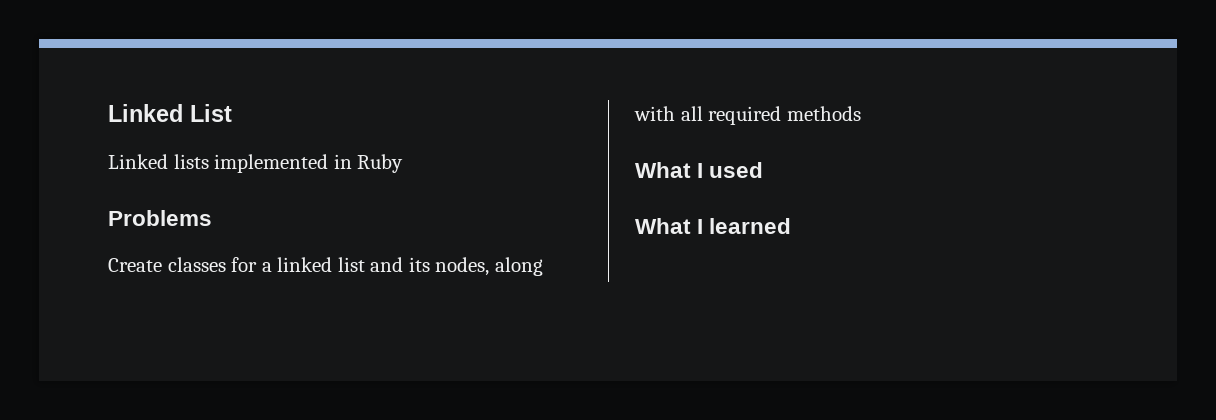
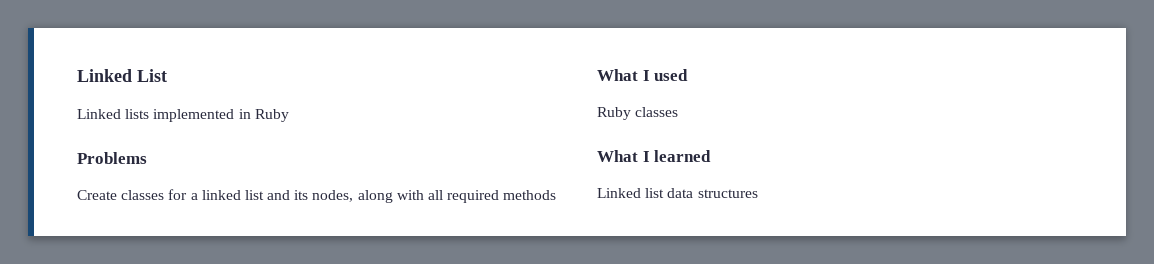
(764, 170) none -> [597,107,679,120] // Ruby classes
(792, 226) none -> [597,188,758,198] // Linked list data structures

